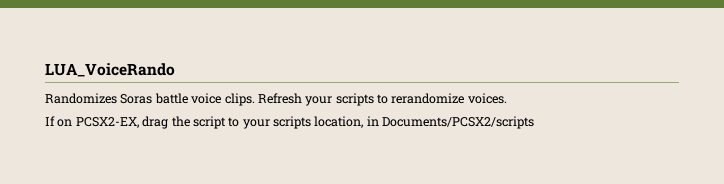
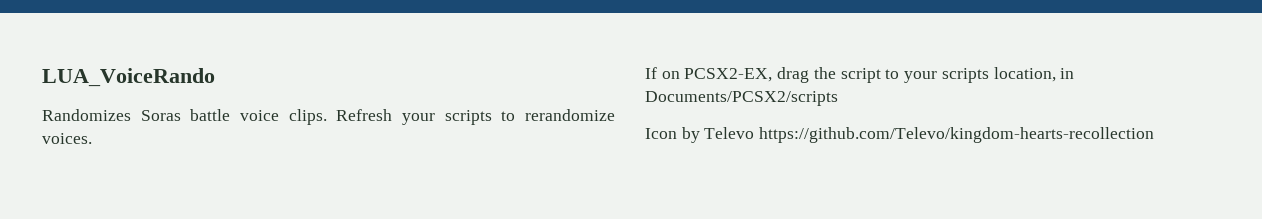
(535, 122) none -> [645,127,1155,143] // Icon by Televo https://github.com/Televo/kingdom-hearts-recollection

